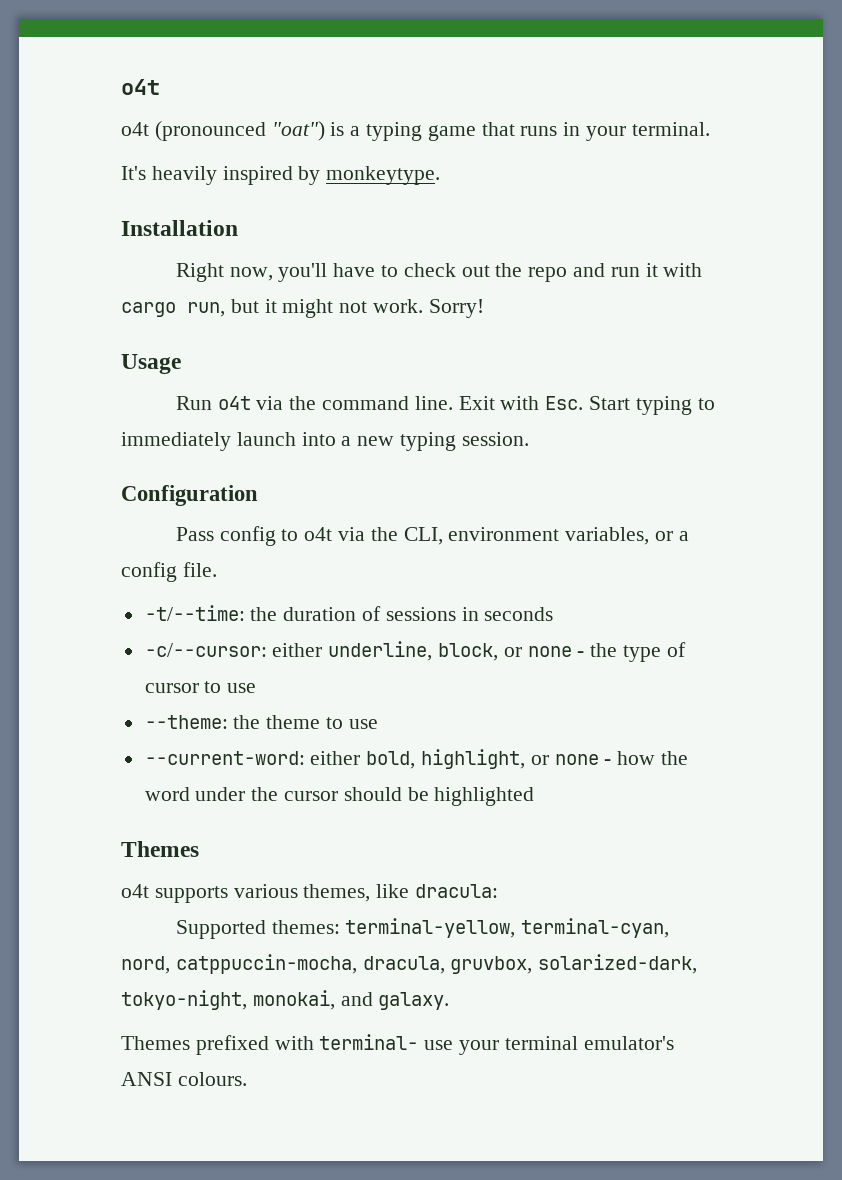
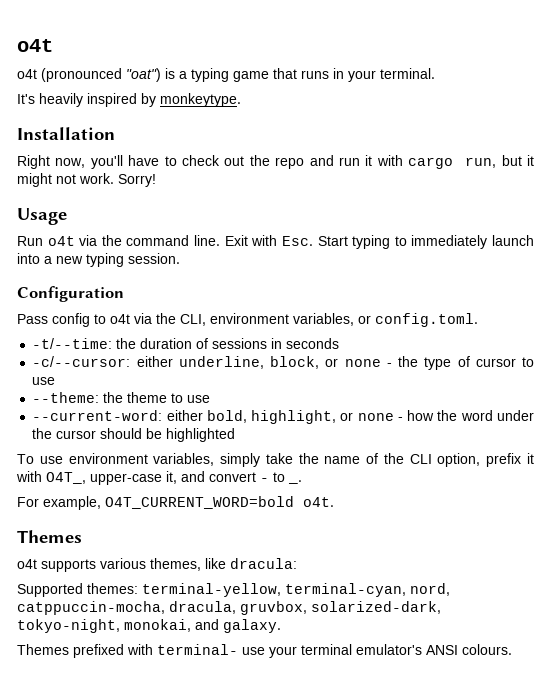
[678,531,689,541] [121,562,217,582] a config file. -> [375,313,478,327] config.toml.
(535, 796) none -> [17,453,534,467] [16,471,302,485] [17,496,334,510] // To use environment variables, simply take the name of the CLI option, prefix it with O4T_, upper-case it, and convert - to _. // For example, O4T_CURRENT_WORD=bold o4t.

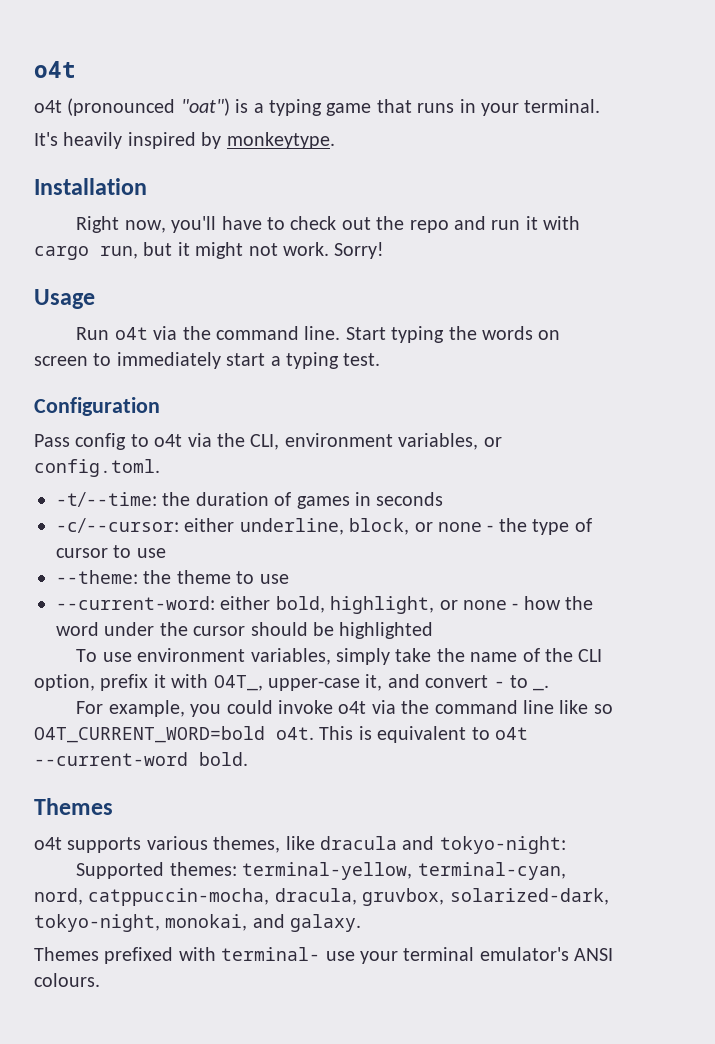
[224,235,535,249] [17,253,180,267] Exit with Esc. Start typing to immediately launch into a new typing session. -> [345,326,561,343] [34,352,381,369] Start typing the words on screen to immediately start a typing test.
[212,338,268,349] sessions -> [296,496,350,509] games
[105,496,334,509] O4T_CURRENT_WORD=bold o4t. -> [190,700,613,717] [34,726,528,743] [34,752,248,766] you could invoke o4t via the command line like so O4T_CURRENT_WORD=bold o4t. This is equivalent to o4t --current-word bold.
[230,558,297,569] dracula: -> [320,836,566,854] dracula and tokyo-night:

